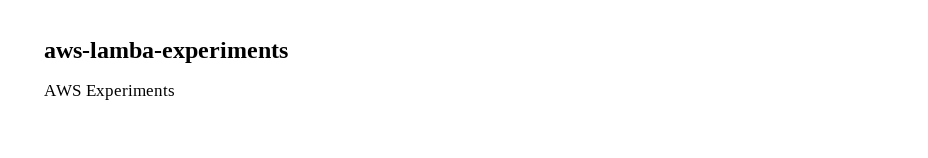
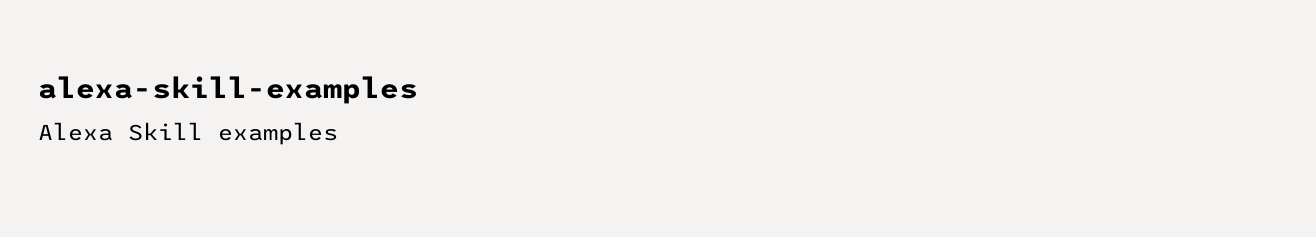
[44,42,288,63] [44,85,175,100] aws-lamba-experiments // AWS Experiments -> [38,76,418,104] [38,122,338,145] alexa-skill-examples // Alexa Skill examples

